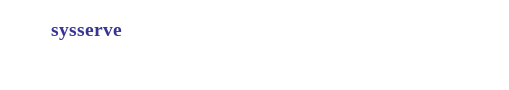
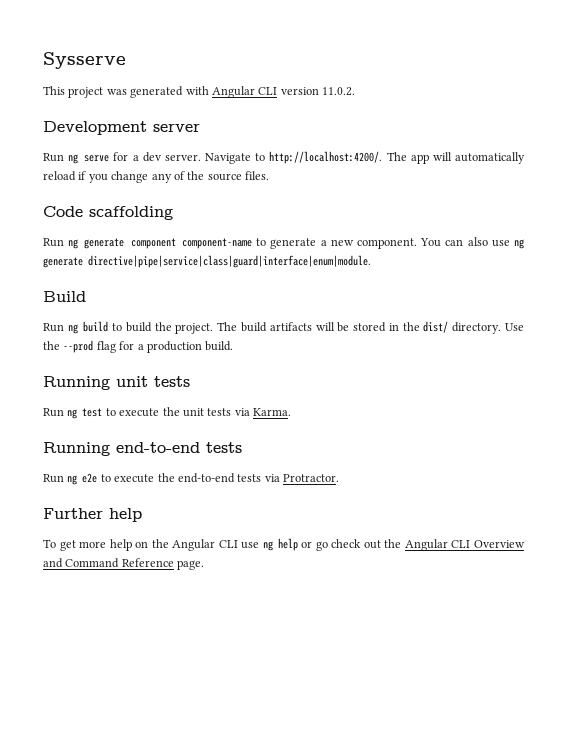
[51,27,122,40] sysserve -> [43,52,126,69] [43,86,355,98] [43,121,200,135] [43,151,525,164] [43,171,269,183] [43,206,173,220] [43,237,524,249] [43,255,371,268] [43,291,86,302] [43,321,525,334] [43,340,234,353] [43,376,190,390] [43,407,291,419] [43,442,242,456] [43,473,339,485] [43,508,142,522] [43,538,526,551] [43,558,205,570] Sysserve // This project was generated with Angular CLI version 11.0.2. // Development server // Run ng serve for a dev server. Navigate to http://localhost:4200/. The app will automatically reload if you change any of the source files. // Code scaffolding // Run ng generate component component-name to generate a new component. You can also use ng generate directive|pipe|service|class|guard|interface|enum|module. // Build // Run ng build to build the project. The build artifacts will be stored in the dist/ directory. Use the --prod flag for a production build. // Running unit tests // Run ng test to execute the unit tests via Karma. // Running end-to-end tests // Run ng e2e to execute the end-to-end tests via Protractor. // Further help // To get more help on the Angular CLI use ng help or go check out the Angular CLI Overview and Command Reference page.

